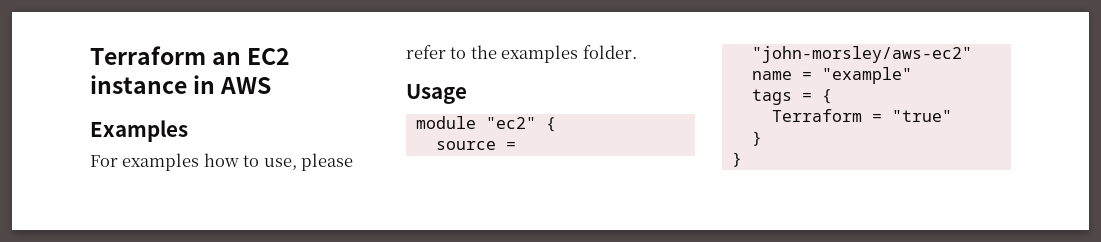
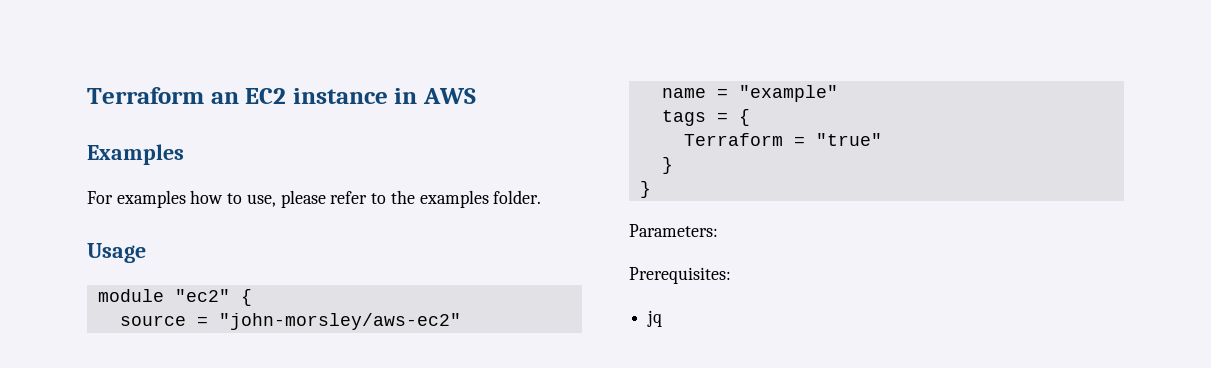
(742, 159) none -> [629,224,718,237] [629,267,731,284] [647,310,663,327] // Parameters: // Prerequisites: // jq

